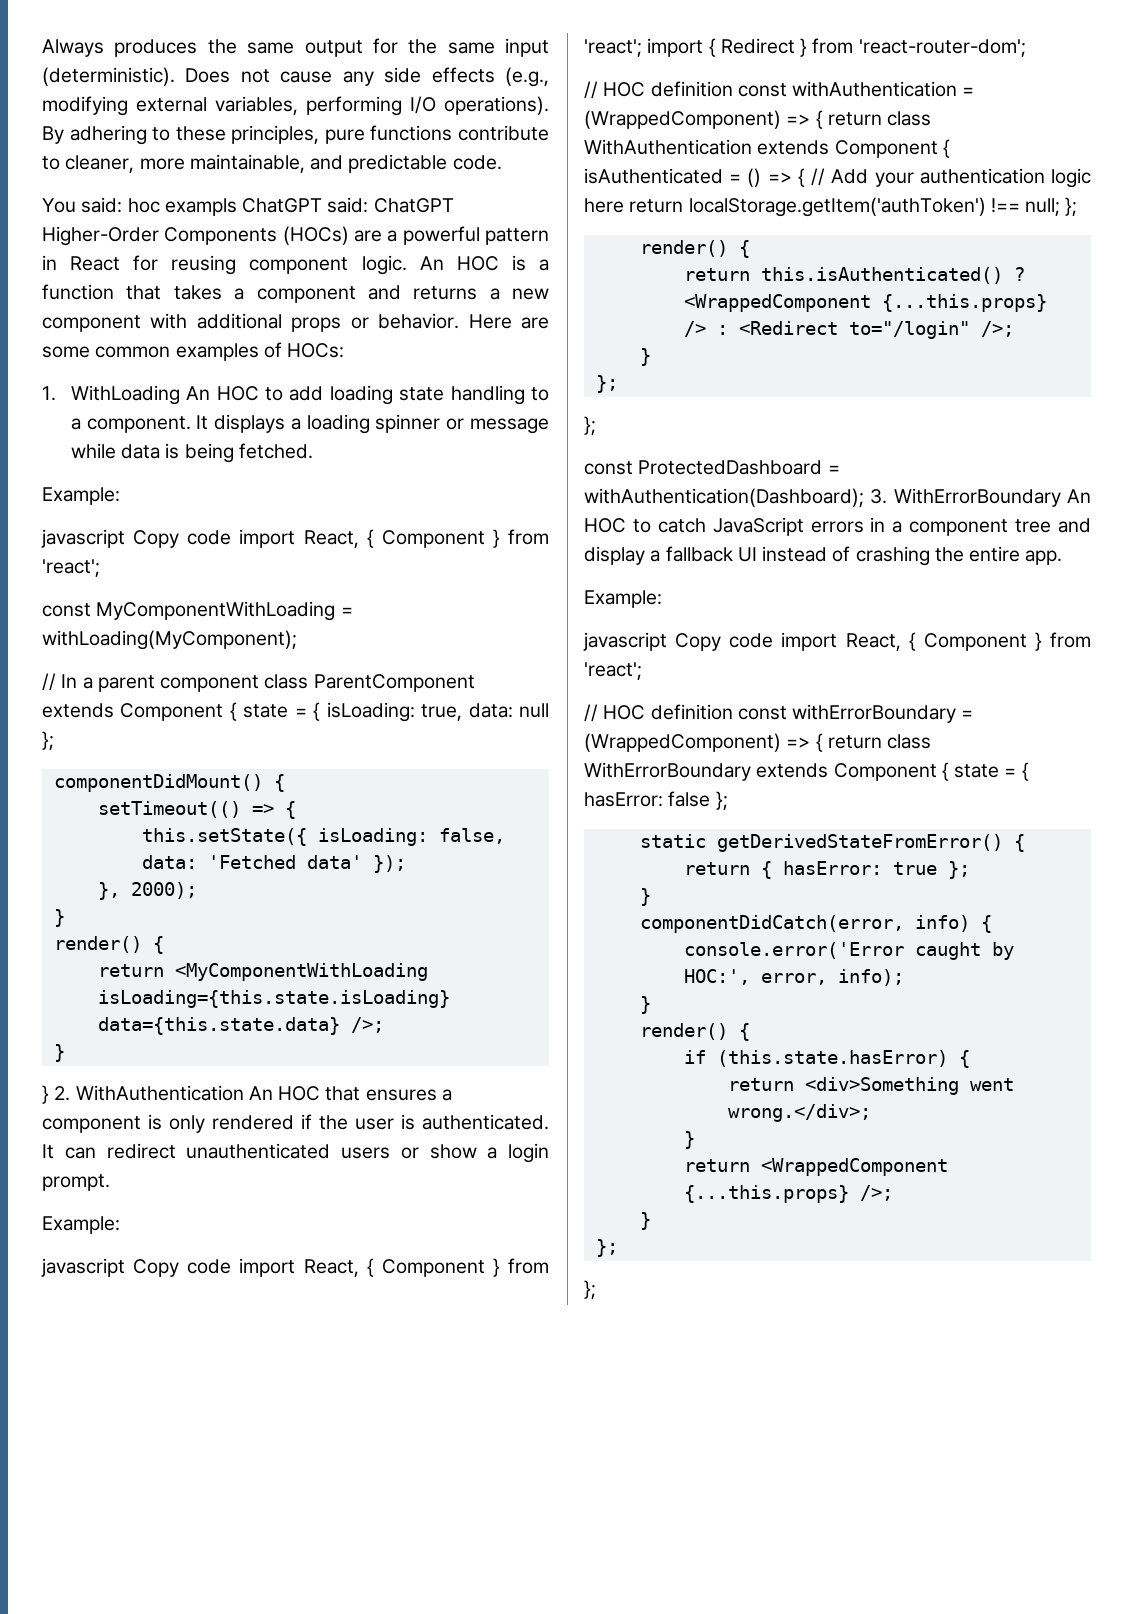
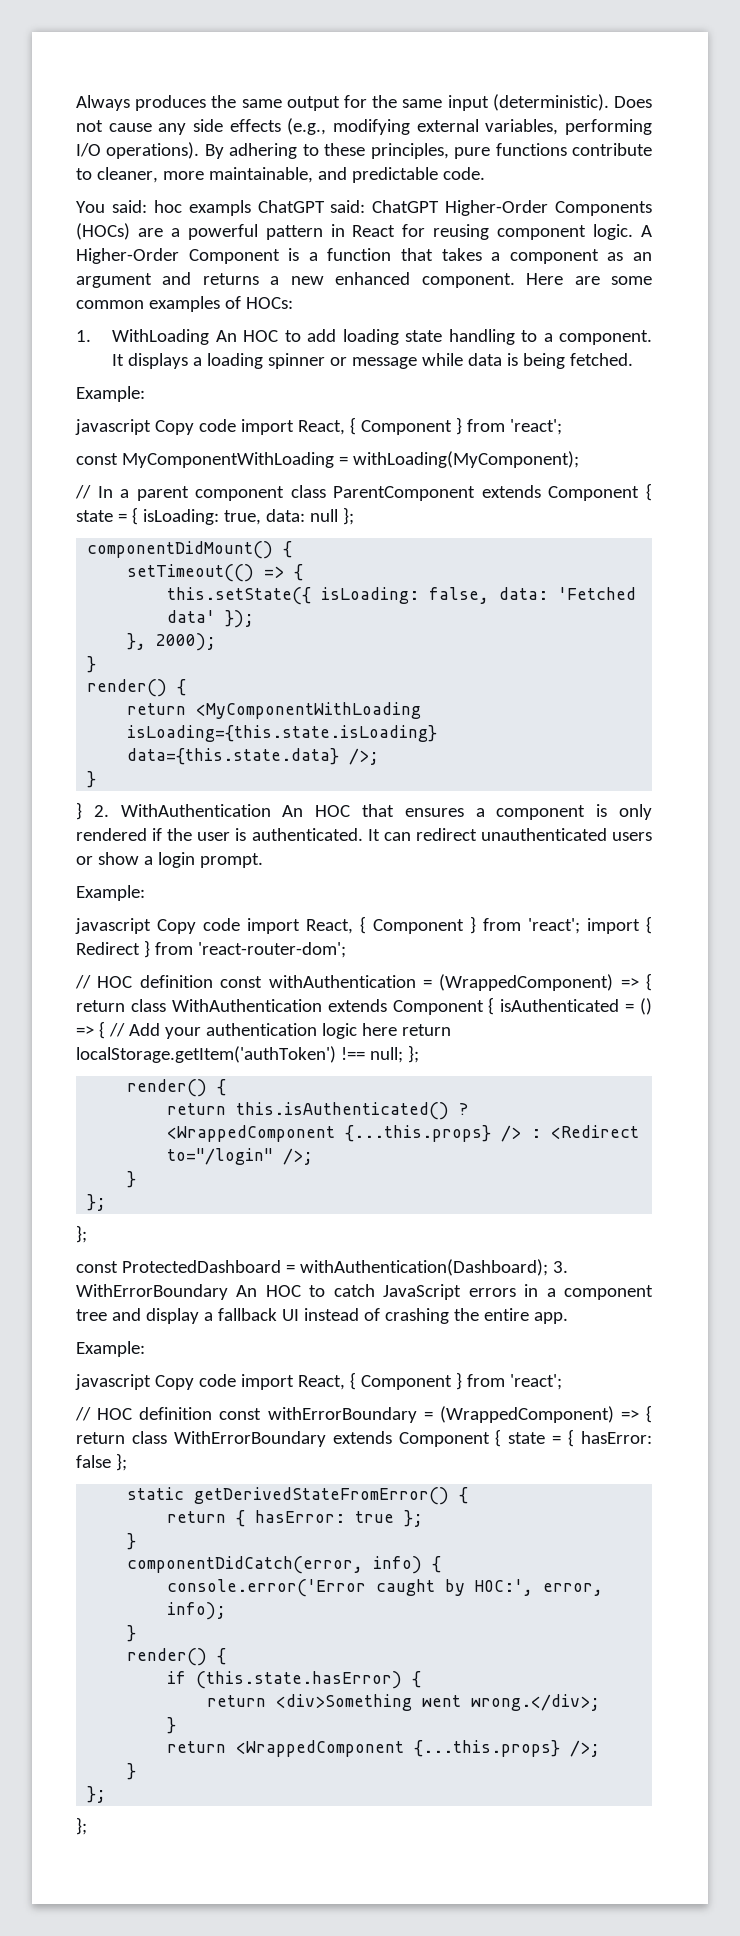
[419,256,499,271] An HOC -> [640,225,652,237] [76,248,280,264] A Higher-Order Component
(356, 294) none -> [607,252,653,261] [76,273,152,288] as an argument
[42,313,460,332] component with additional props or behavior. -> [335,272,515,288] enhanced component.

